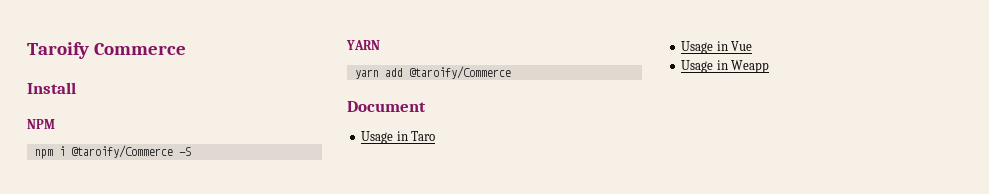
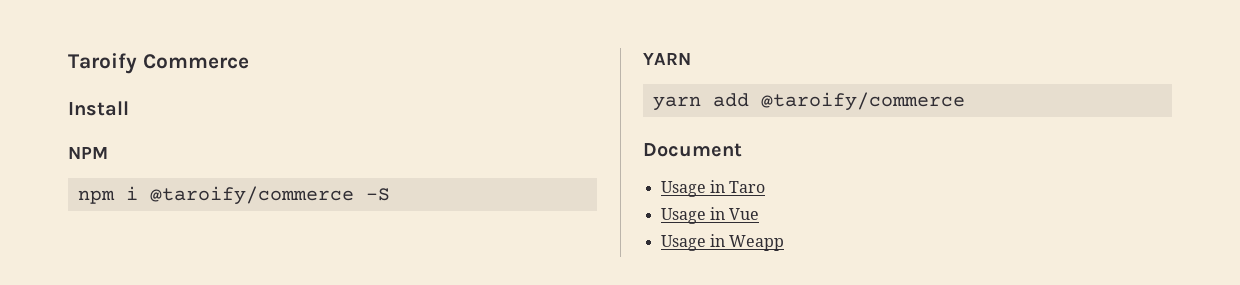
[70,145,173,158] @taroify/Commerce -> [149,186,354,205] @taroify/commerce
[408,66,511,79] @taroify/Commerce -> [760,92,965,111] @taroify/commerce

